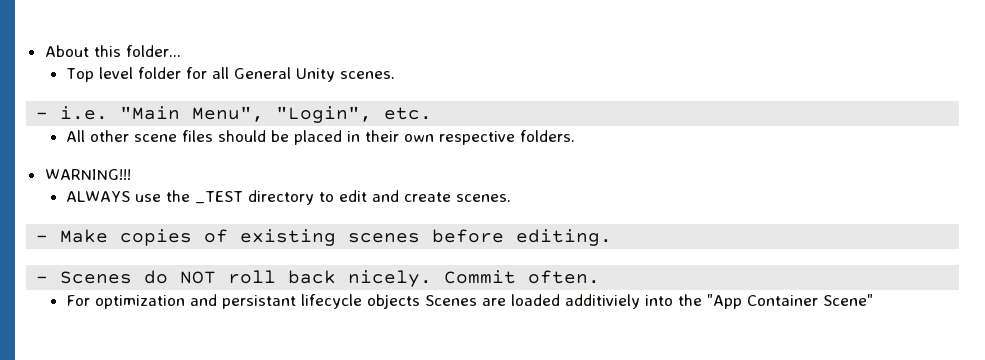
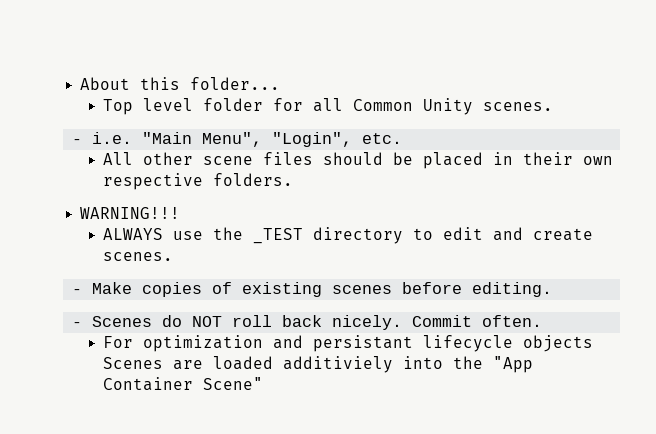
[233,67,291,79] General -> [353,99,414,111] Common

